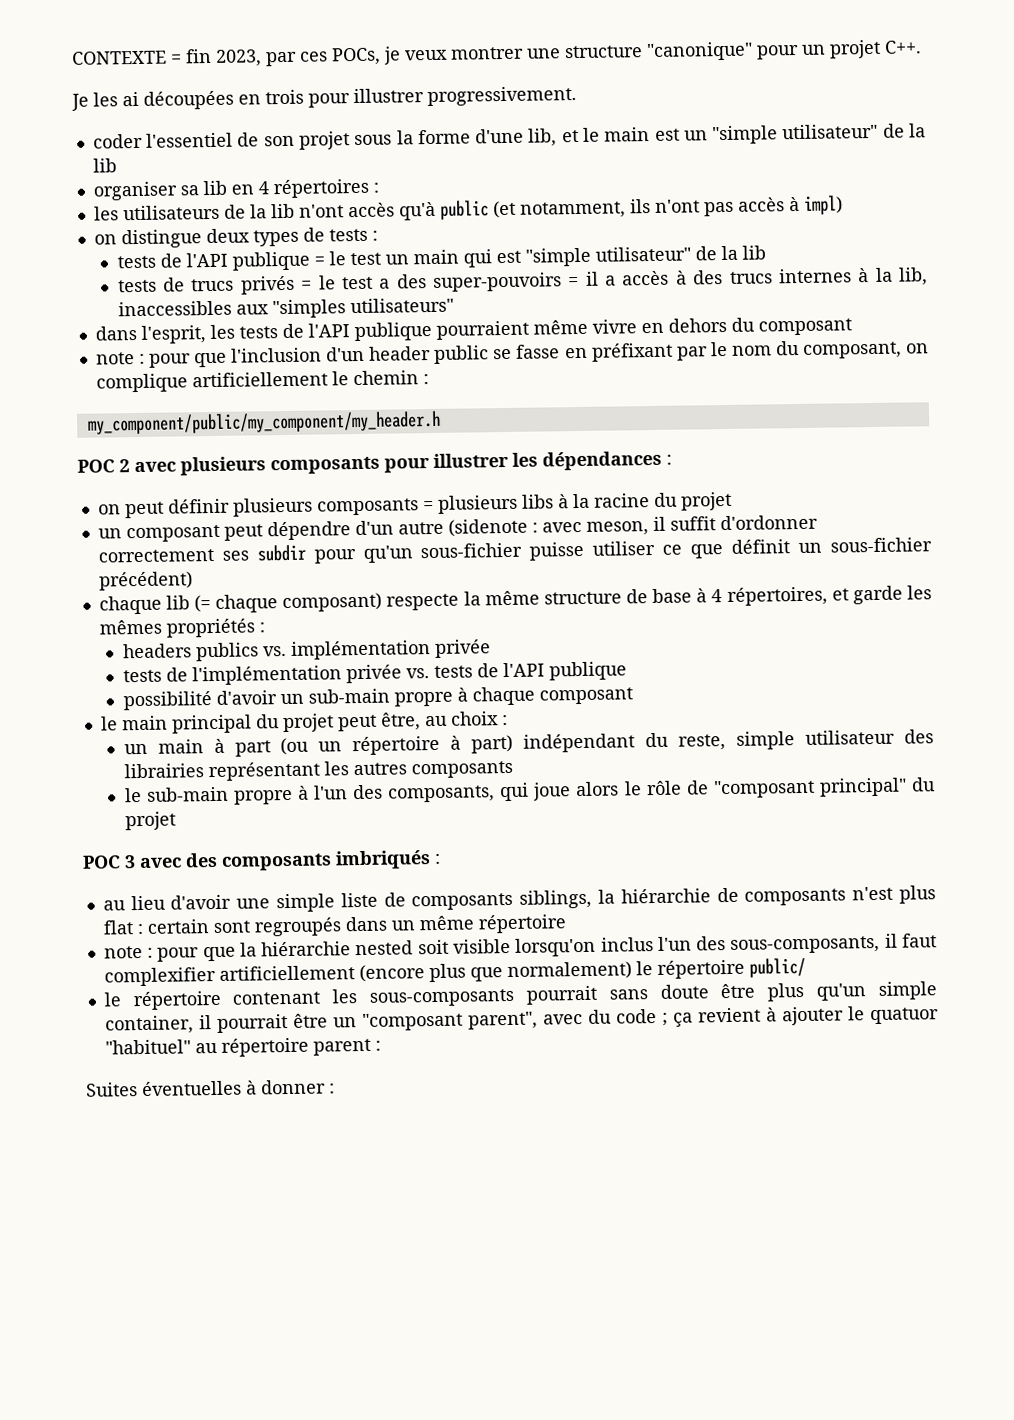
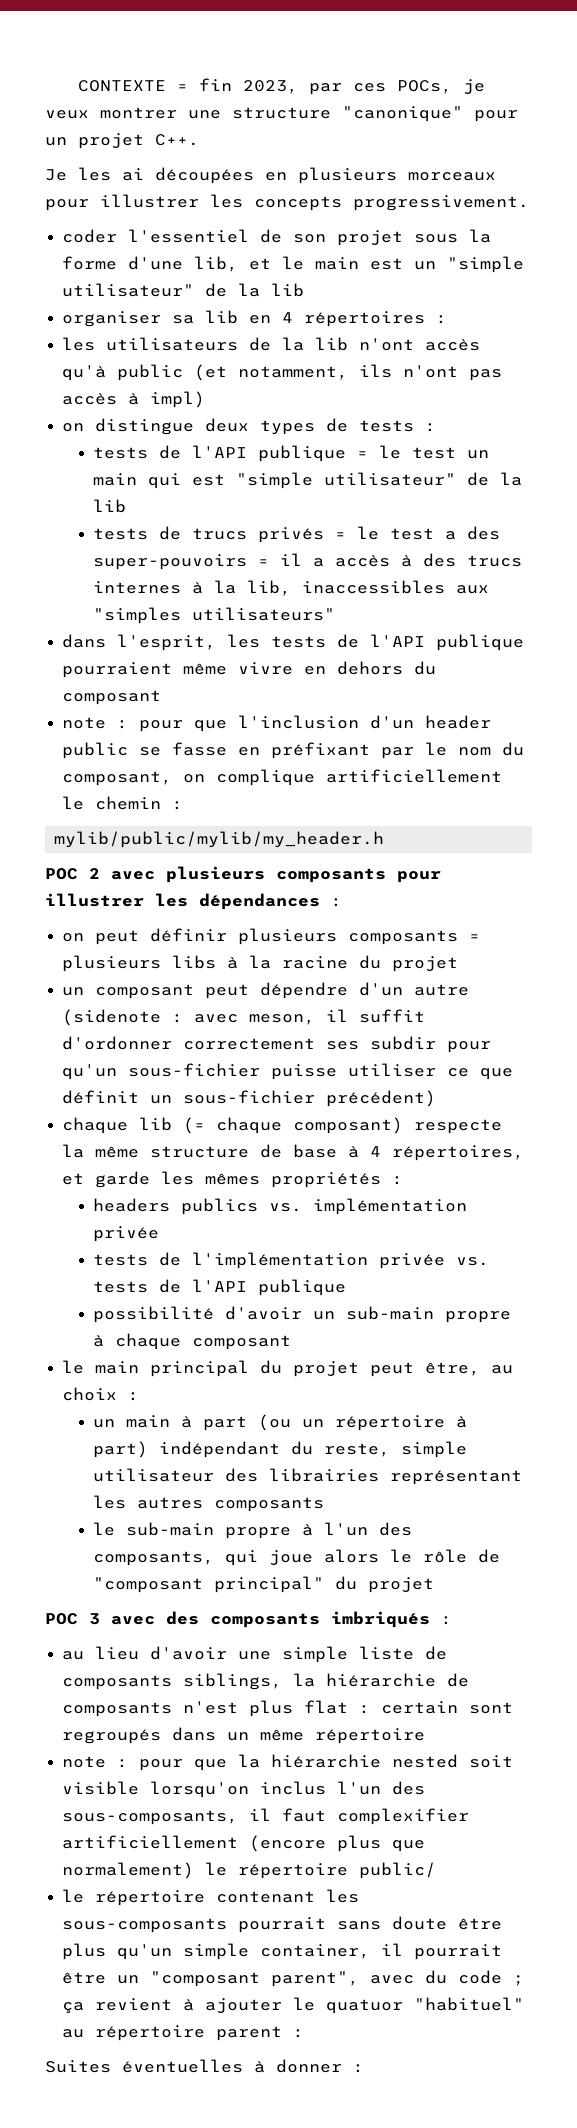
[265,88,424,108] trois pour illustrer -> [298,167,496,184] [45,194,342,211] plusieurs morceaux pour illustrer les concepts
[86,410,441,435] my_component/public/my_component/my_header.h -> [54,831,385,848] mylib/public/mylib/my_header.h

